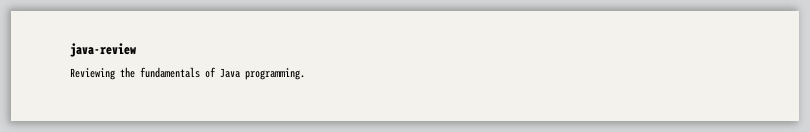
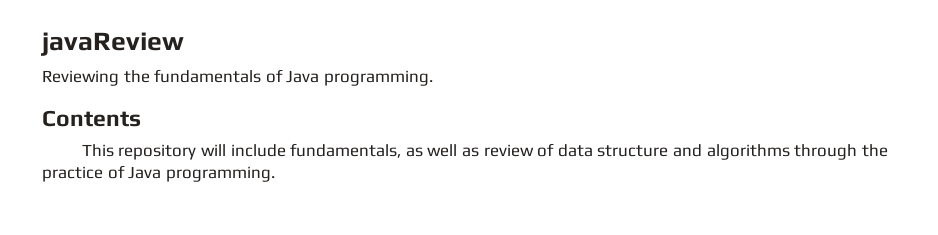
[70,43,136,57] java-review -> [40,32,184,56] javaReview
(305, 74) none -> [42,110,141,127] [81,143,888,160] [42,165,275,182] // Contents // This repository will include fundamentals, as well as review of data structure and algorithms through the practice of Java programming.

